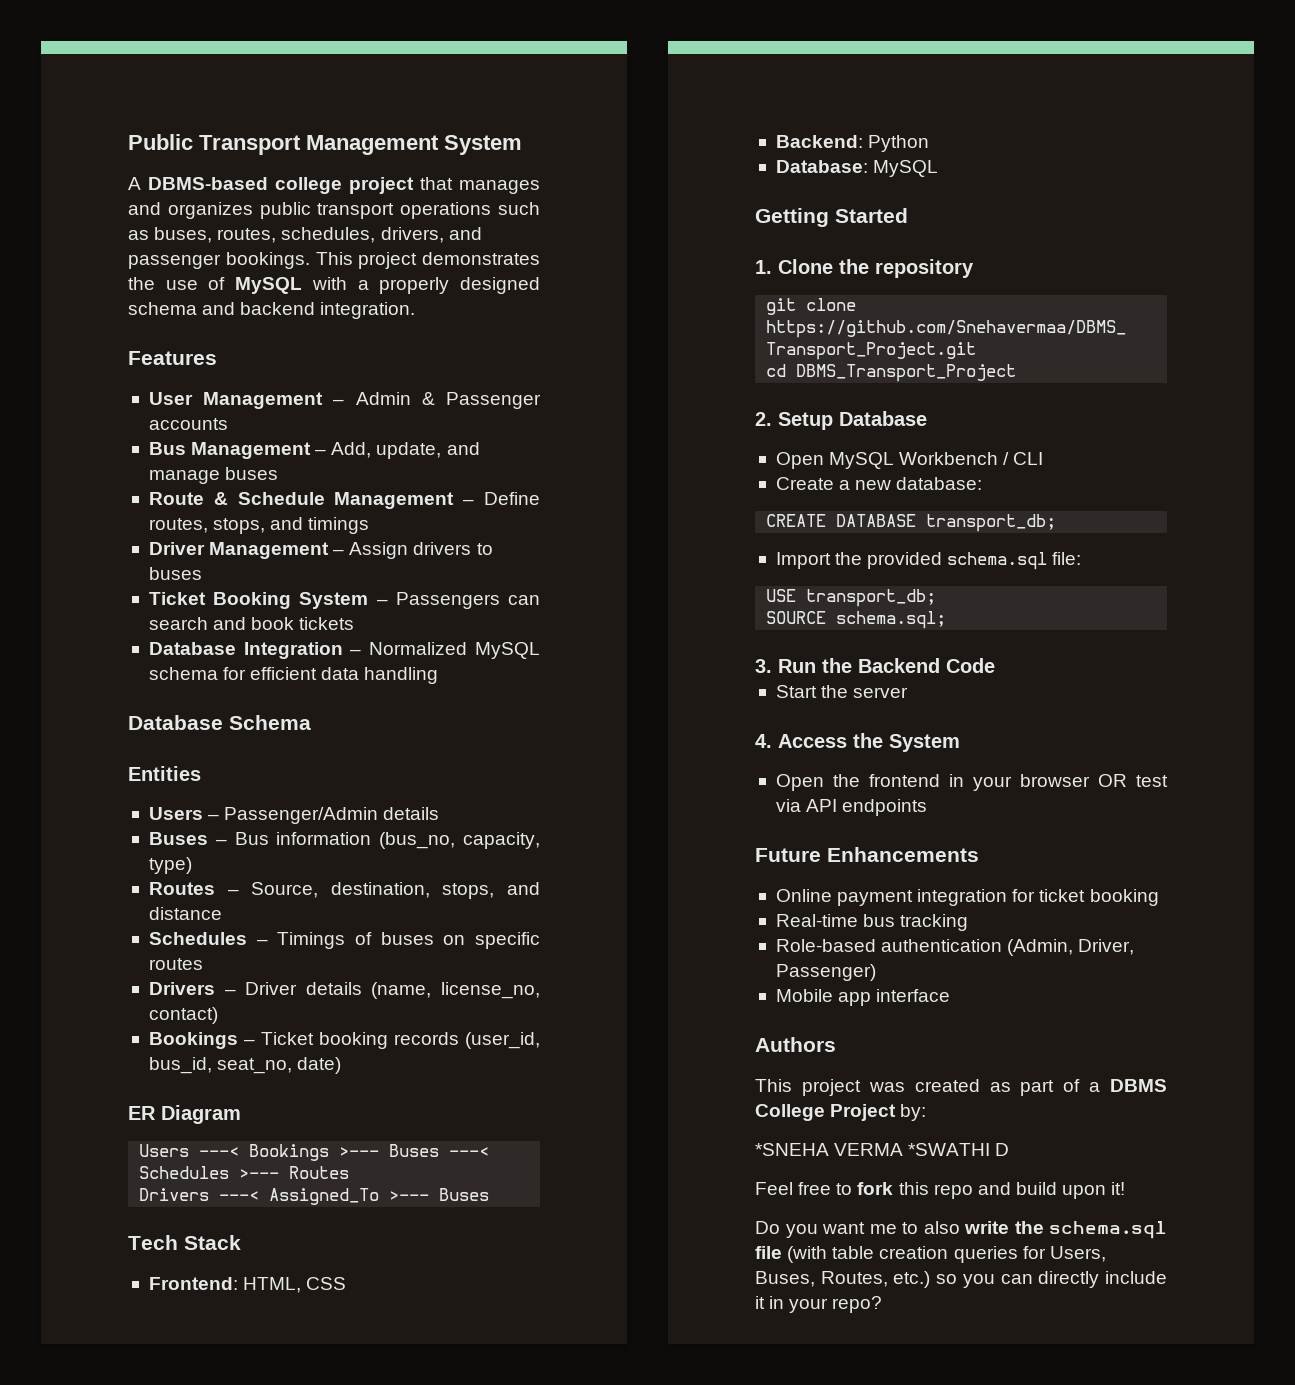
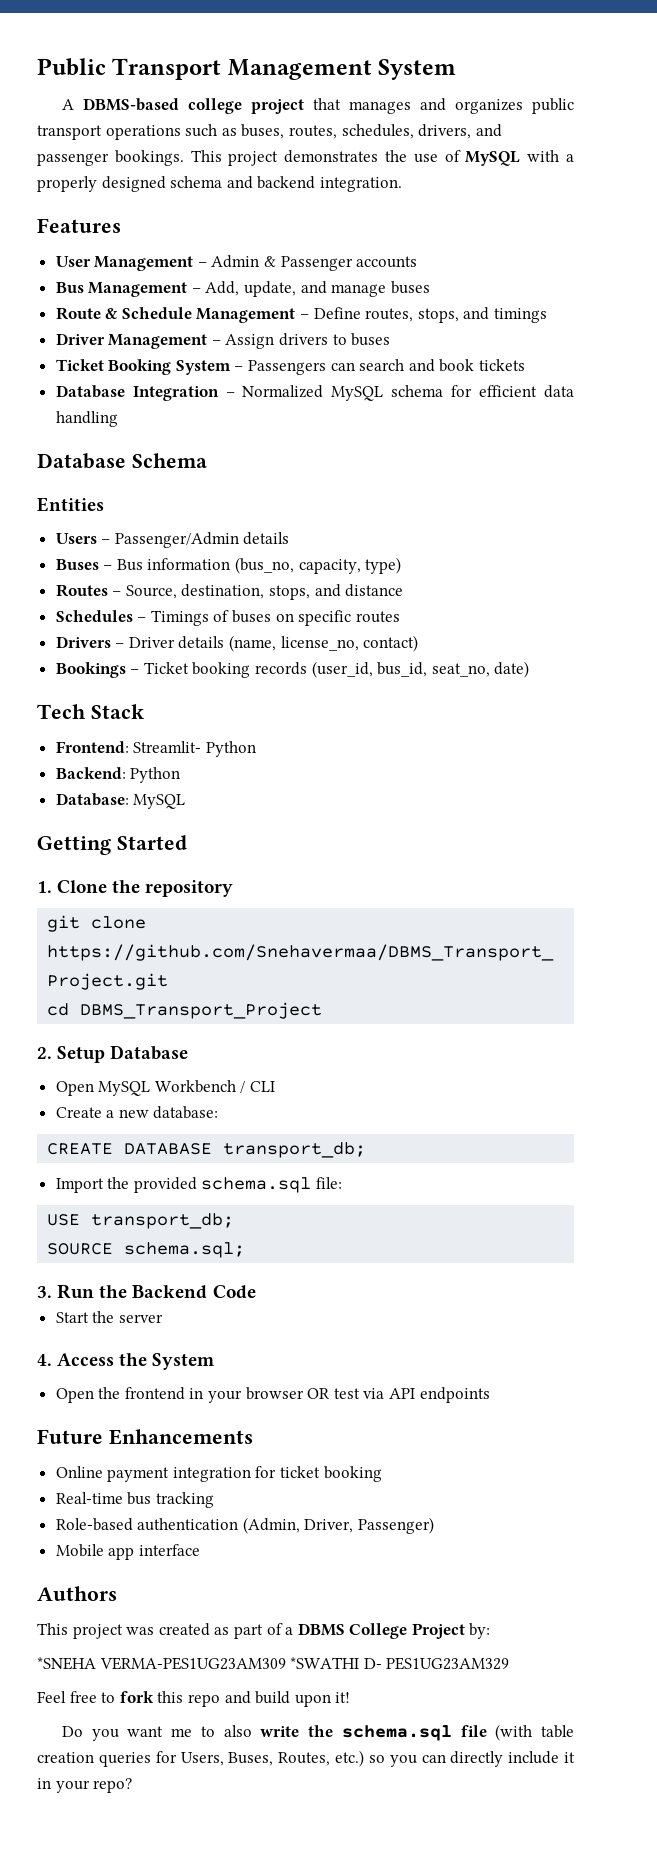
[128,1105,241,1124] [139,1144,490,1161] [139,1166,350,1179] [139,1188,490,1205] // ER Diagram // Users ---< Bookings >--- Buses ---< Schedules >--- Routes // Drivers ---< Assigned_To >--- Buses -> (530, 669) none
[243,1277,347,1293] HTML, CSS -> [133,741,256,757] Streamlit- Python
[834,1143,1010,1156] VERMA *SWATHI D -> [99,1657,510,1670] VERMA-PES1UG23AM309 *SWATHI D- PES1UG23AM329

